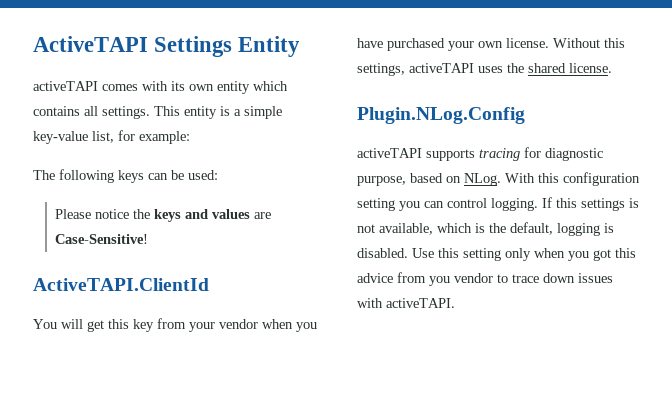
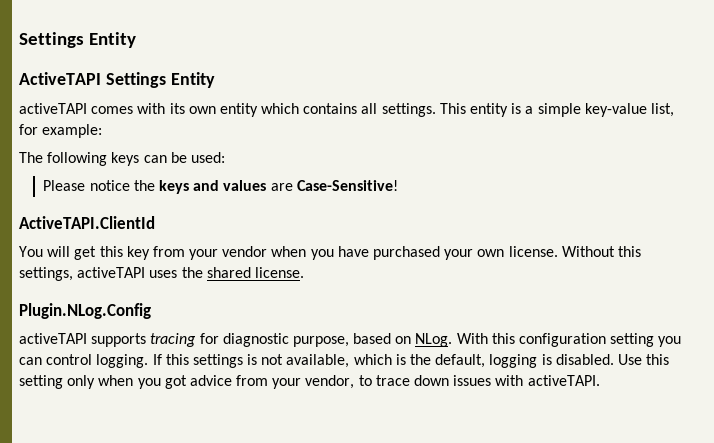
(33, 44) none -> [19,32,137,48] Settings Entity //
[615,248,636,258] this -> (187, 382) none
[429,273,493,286] you vendor -> [272,375,355,389] your vendor,

